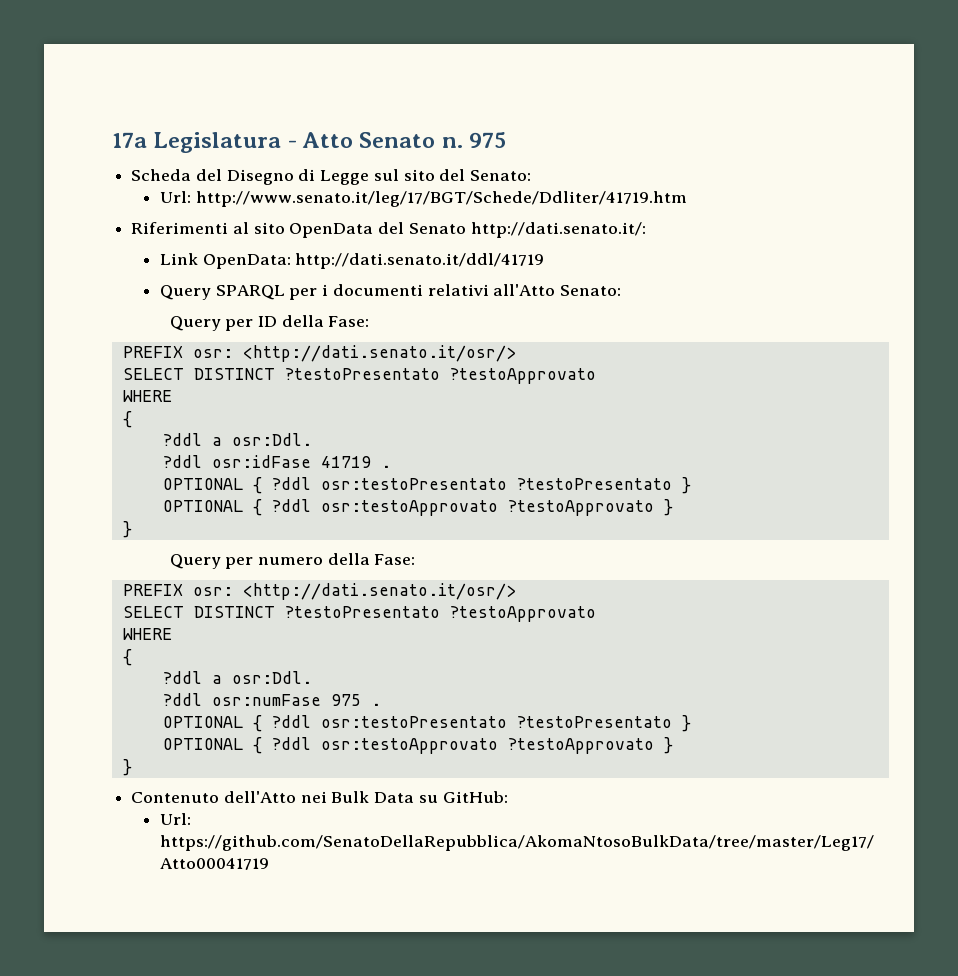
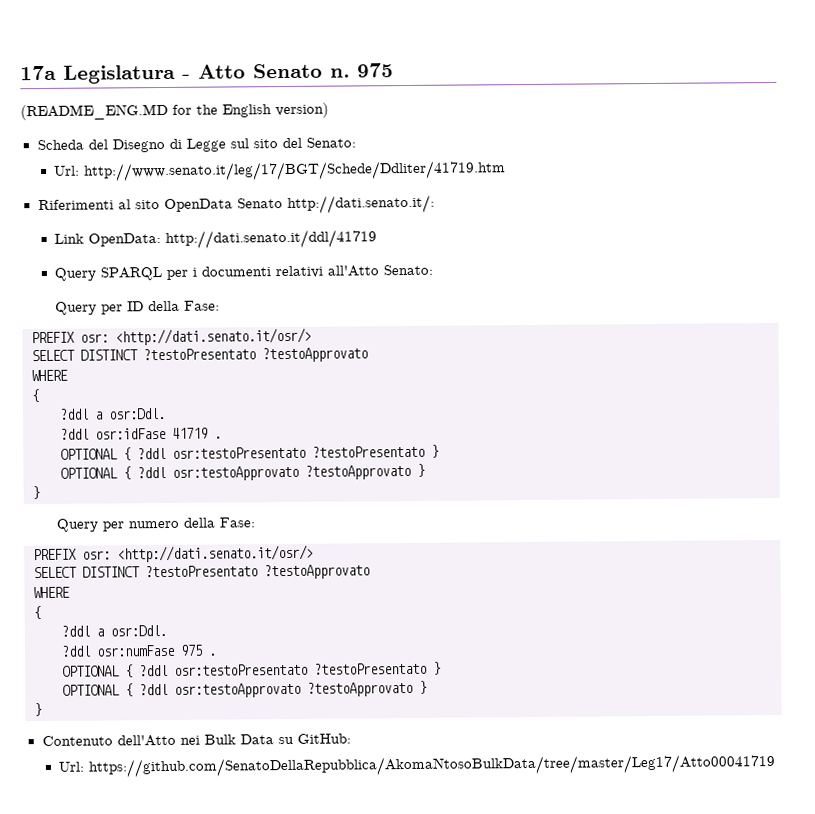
(507, 140) none -> [20,102,329,121] // (README_ENG.MD for the English version)
[378,222,405,234] del -> (233, 205) none

